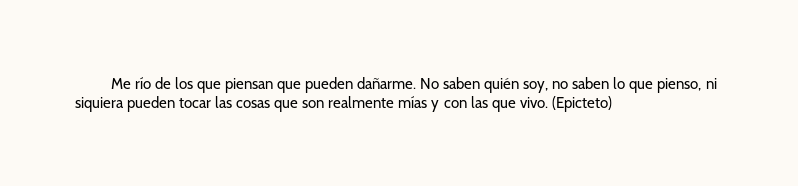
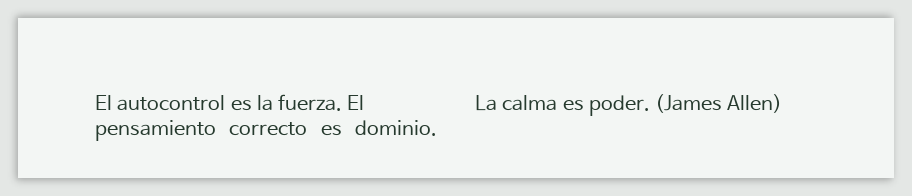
[110,77,717,93] [75,96,612,112] Me río de los que piensan que pueden dañarme. No saben quién soy, no saben lo que pienso, ni siquiera pueden tocar las cosas que son realmente mías y con las que vivo. (Epicteto) -> [95,94,365,111] [95,120,437,141] [475,94,783,116] El autocontrol es la fuerza. El pensamiento correcto es dominio. La calma es poder. (James Allen)

